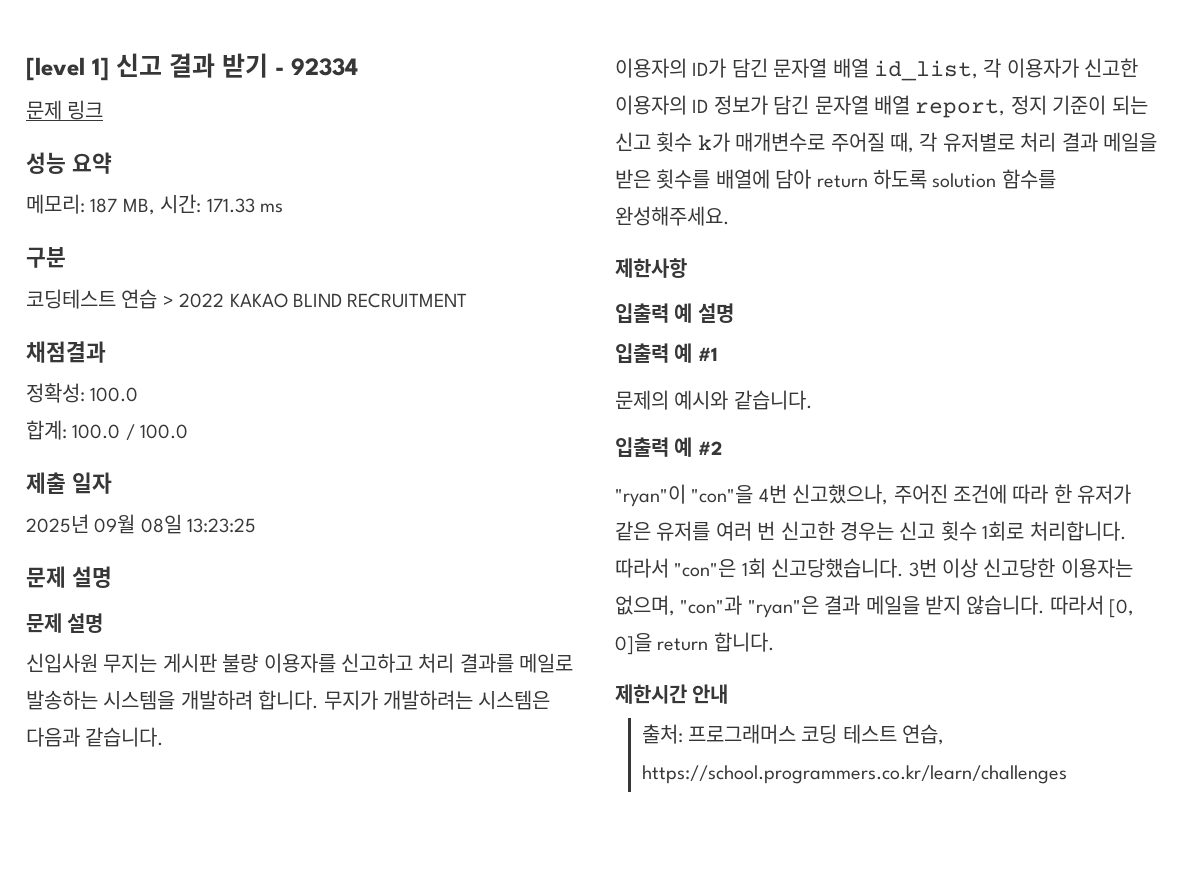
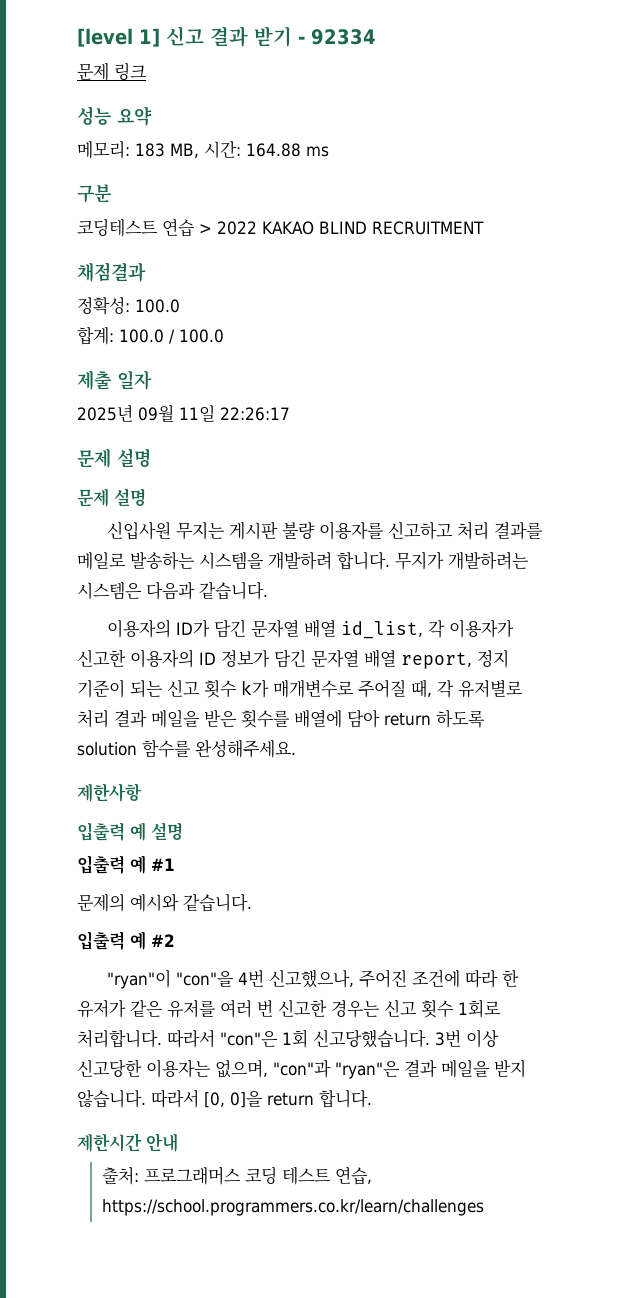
[90,198,118,213] 187 -> [135,143,165,157] 183
[206,198,255,213] 171.33 -> [246,143,301,157] 164.88
[140,514,257,534] 08일 13:23:25 -> [179,405,290,422] 11일 22:26:17

